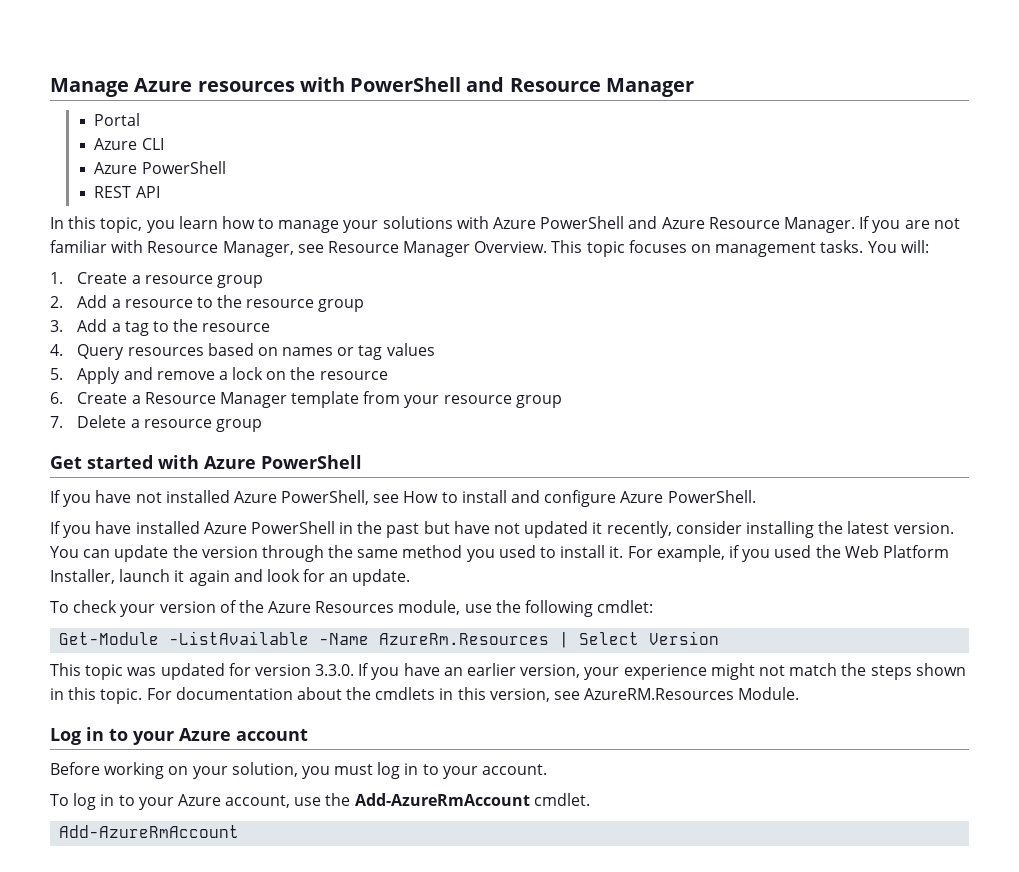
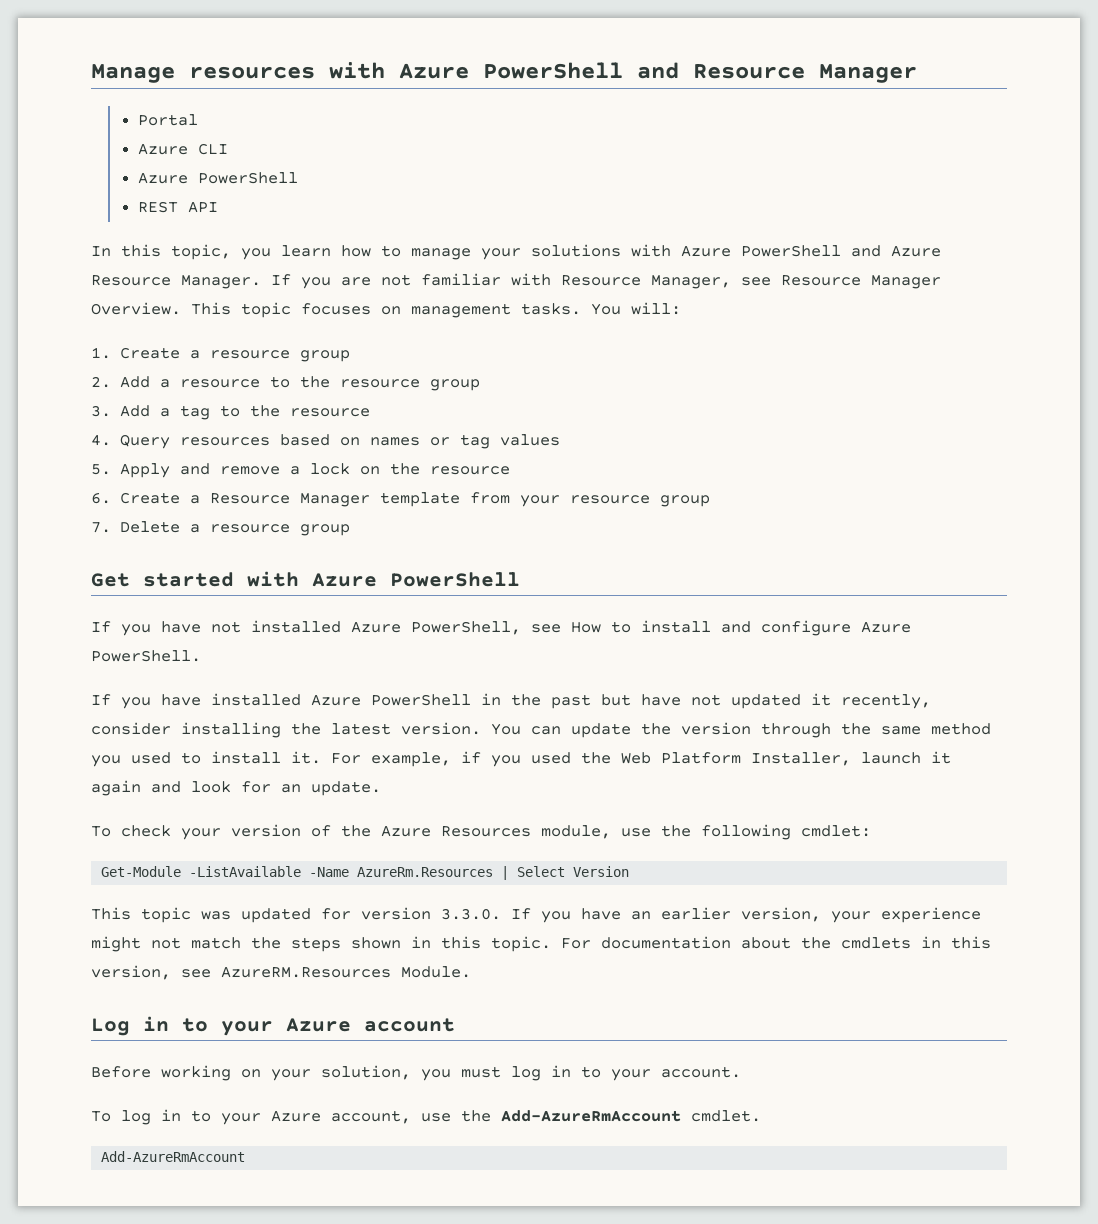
[134,78,193,92] Azure -> (175, 73) none
(345, 84) none -> [399,63,469,79] Azure

